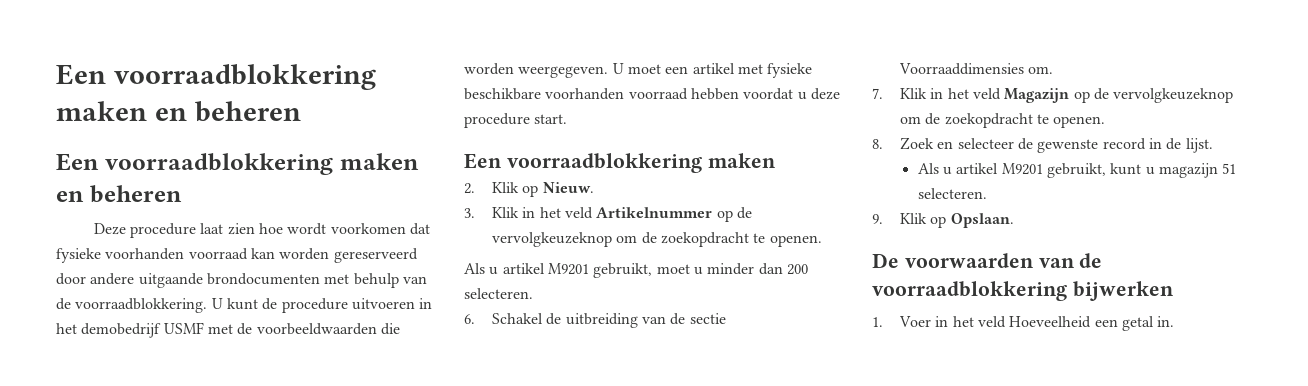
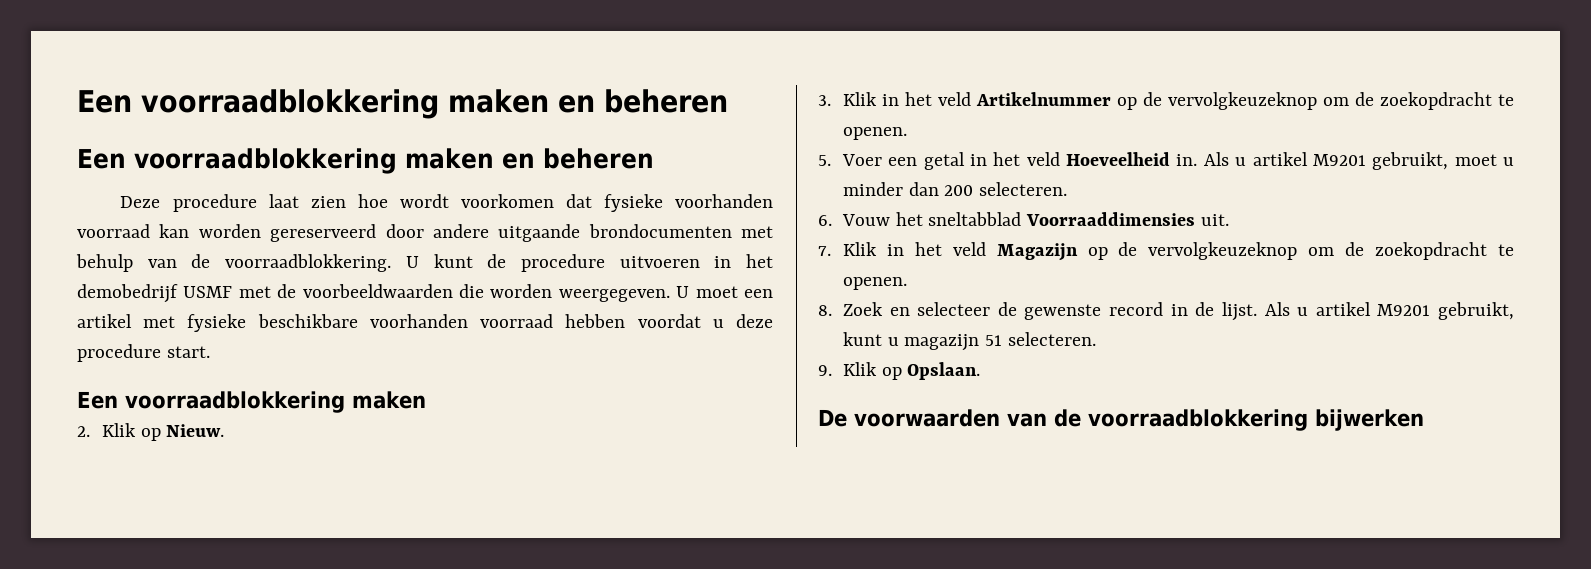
(822, 241) none -> [818,152,1198,170] 5. Voer een getal in het veld Hoeveelheid in.
[492,313,726,328] [899,63,1054,75] Schakel de uitbreiding van de sectie Voorraaddimensies om. -> [841,212,1229,226] Vouw het sneltabblad Voorraaddimensies uit.
(1213, 145) // -> (1257, 311) none
[872,316,1175,331] // 1. Voer in het veld Hoeveelheid een getal in. -> (1424, 420) none

